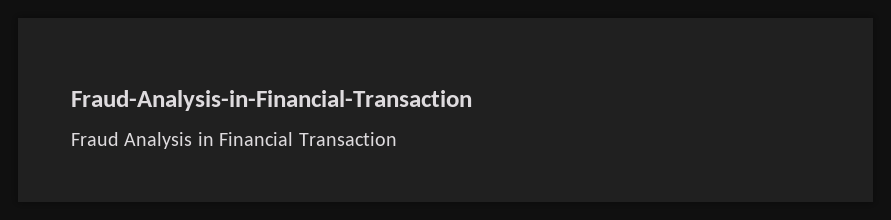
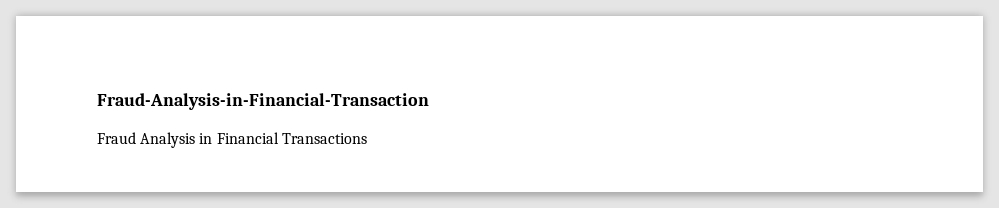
[298,132,397,146] Transaction -> [281,133,367,144] Transactions

